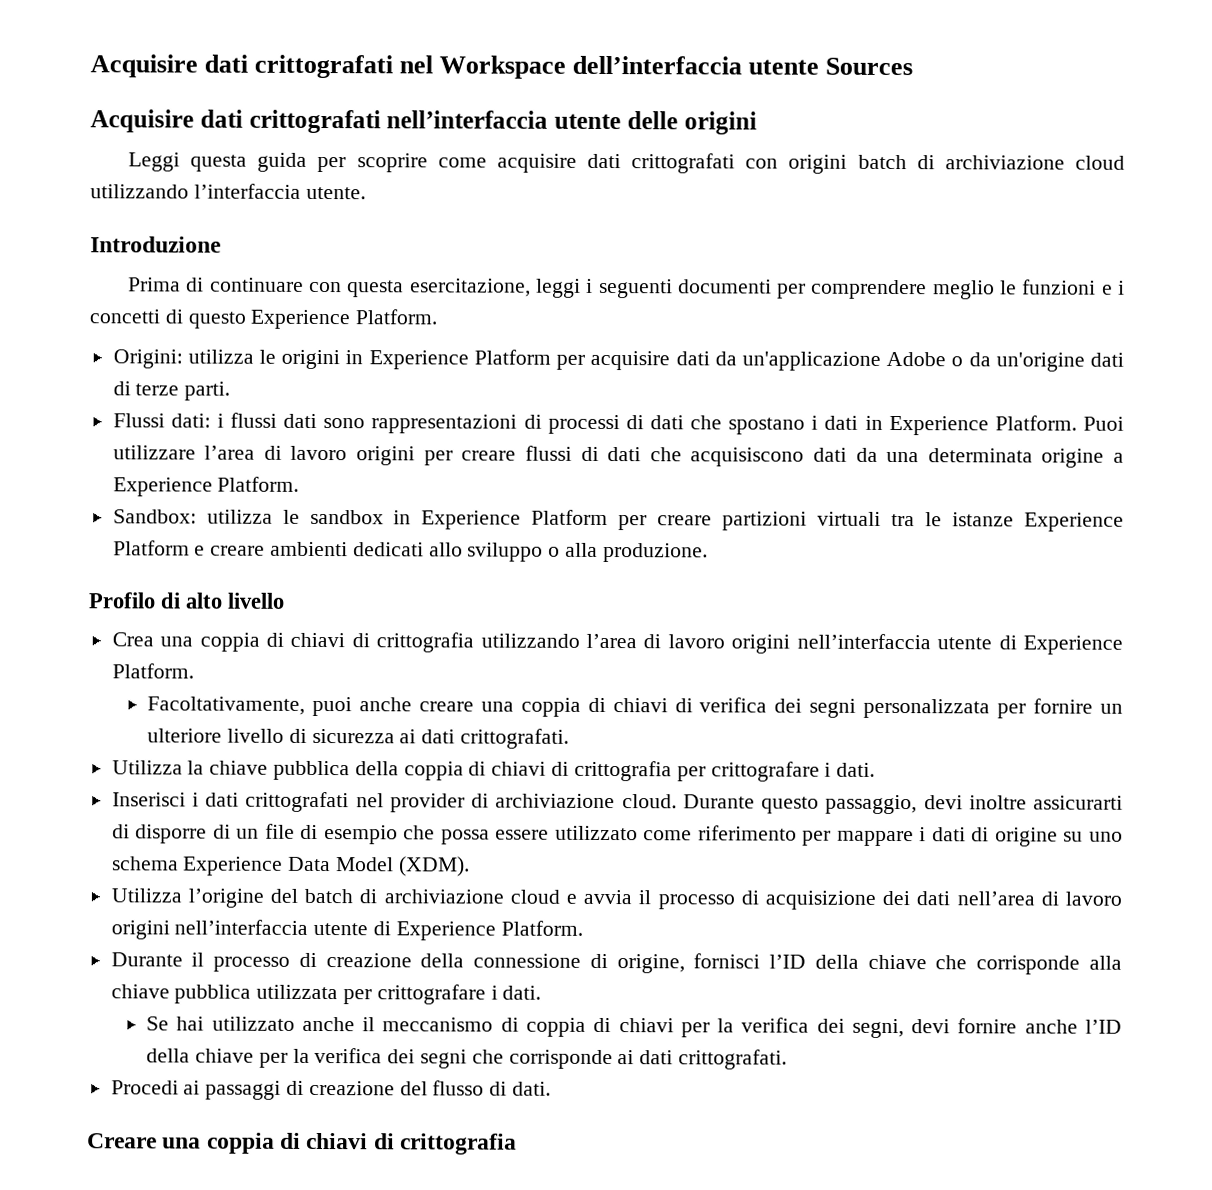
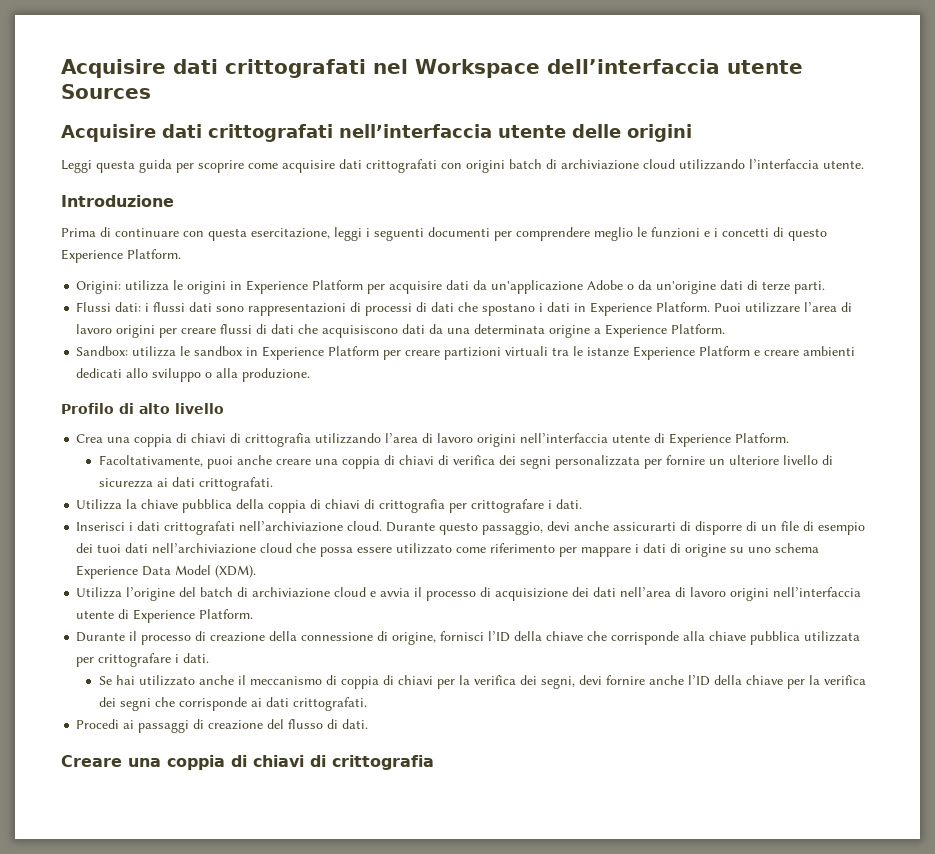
[355,793,616,813] nel provider di archiviazione -> [239,521,344,532] nell’archiviazione
[968,795,1027,810] inoltre -> [574,521,610,531] anche
(398, 835) none -> [76,543,293,554] dei tuoi dati nell’archiviazione cloud

